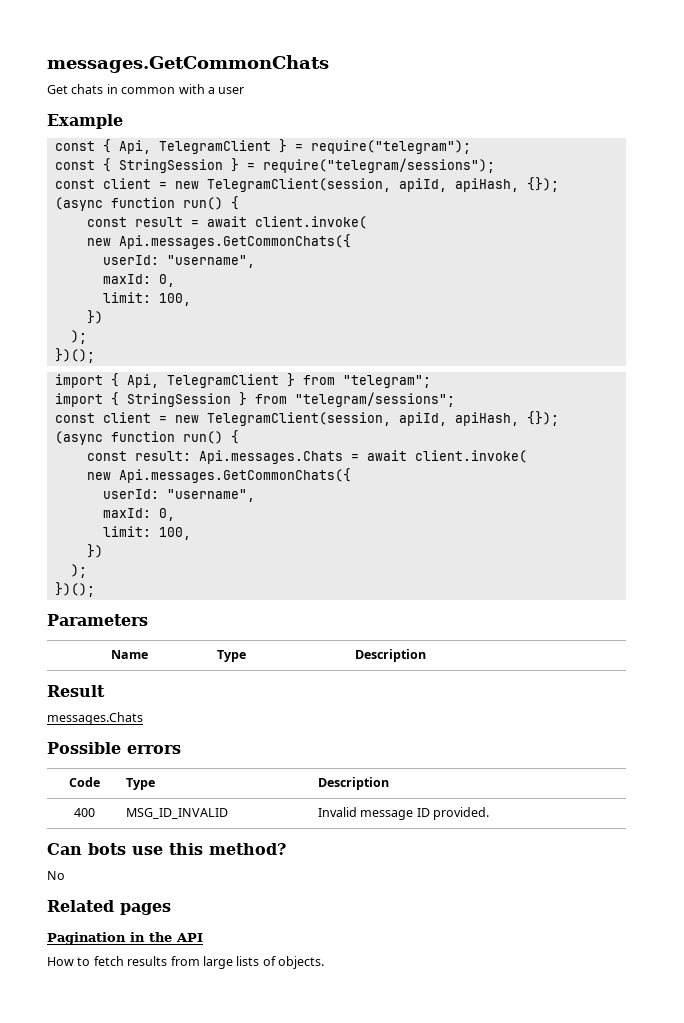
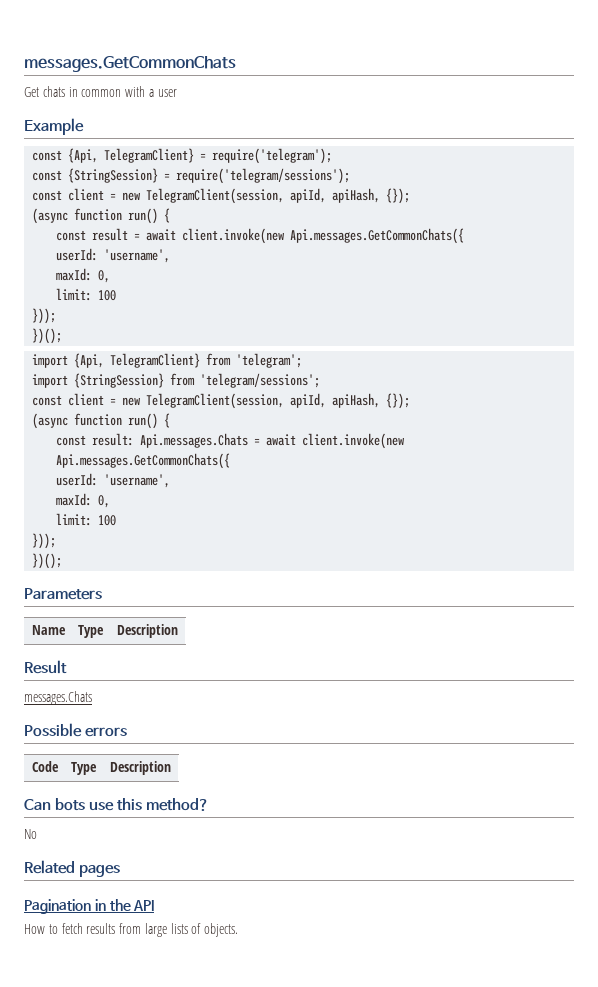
[102,139,471,154] [54,158,495,173] { Api, TelegramClient } = require("telegram"); // const { StringSession } = require("telegram/sessions"); -> [68,148,333,164] [32,168,351,184] {Api, TelegramClient} = require('telegram'); // const {StringSession} = require('telegram/sessions');
[254,216,367,229] [86,234,351,249] [102,255,255,268] [102,274,175,287] [102,292,191,306] [86,310,103,324] [70,330,87,344] client.invoke( // new Api.messages.GetCommonChats({ // userId: "username", // maxId: 0, // limit: 100, // }) // ); -> [182,228,465,244] [56,248,171,263] [56,268,111,283] [56,288,117,301] [32,308,57,324] client.invoke(new Api.messages.GetCommonChats({ // userId: 'username', // maxId: 0, // limit: 100 // }));
[110,373,431,388] [54,392,455,407] { Api, TelegramClient } from "telegram"; // import { StringSession } from "telegram/sessions"; -> [74,353,303,368] [32,373,321,388] {Api, TelegramClient} from 'telegram'; // import {StringSession} from 'telegram/sessions';
[414,450,527,463] [86,468,351,483] [102,489,255,502] [102,508,175,521] [102,526,191,540] [86,544,103,558] [70,564,87,578] client.invoke( // new Api.messages.GetCommonChats({ // userId: "username", // maxId: 0, // limit: 100, // }) // ); -> [302,433,405,449] [56,453,231,469] [56,473,171,488] [56,493,111,508] [56,513,117,526] [32,533,57,549] client.invoke(new Api.messages.GetCommonChats({ // userId: 'username', // maxId: 0, // limit: 100 // }));
[73,808,95,817] [126,808,229,819] [318,807,490,820] // 400 | MSG_ID_INVALID | Invalid message ID provided. -> (171, 768) none

